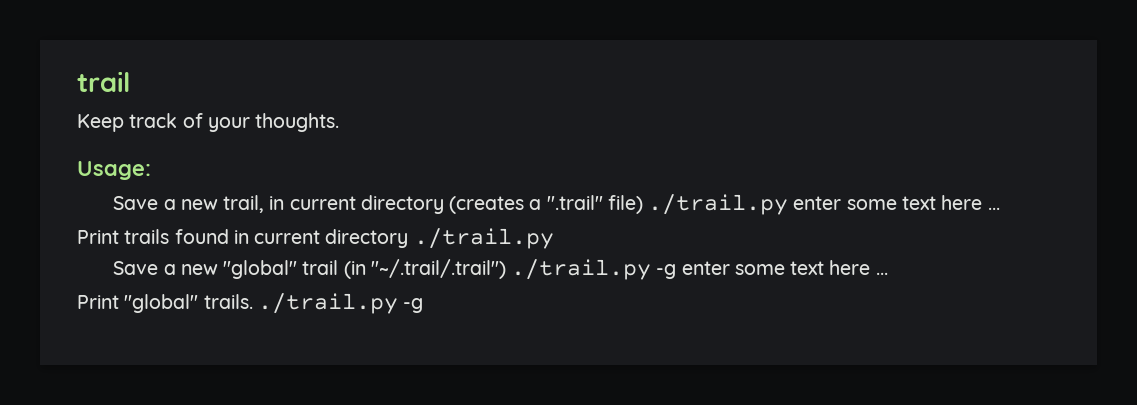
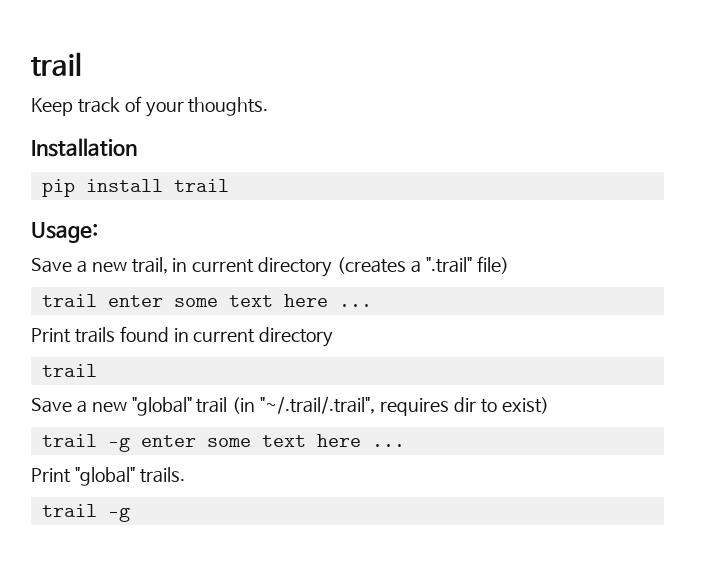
(340, 122) none -> [31,138,137,157] [41,179,229,197] // Installation // pip install trail
[648,194,789,215] ./trail.py -> [41,294,97,307] // trail
[413,228,554,249] ./trail.py -> [41,364,97,377] // trail
[370,259,652,280] "~/.trail/.trail") ./trail.py -> [260,396,549,416] [41,434,97,447] "~/.trail/.trail", requires dir to exist) // trail
[257,293,398,314] ./trail.py -> [41,504,97,517] // trail

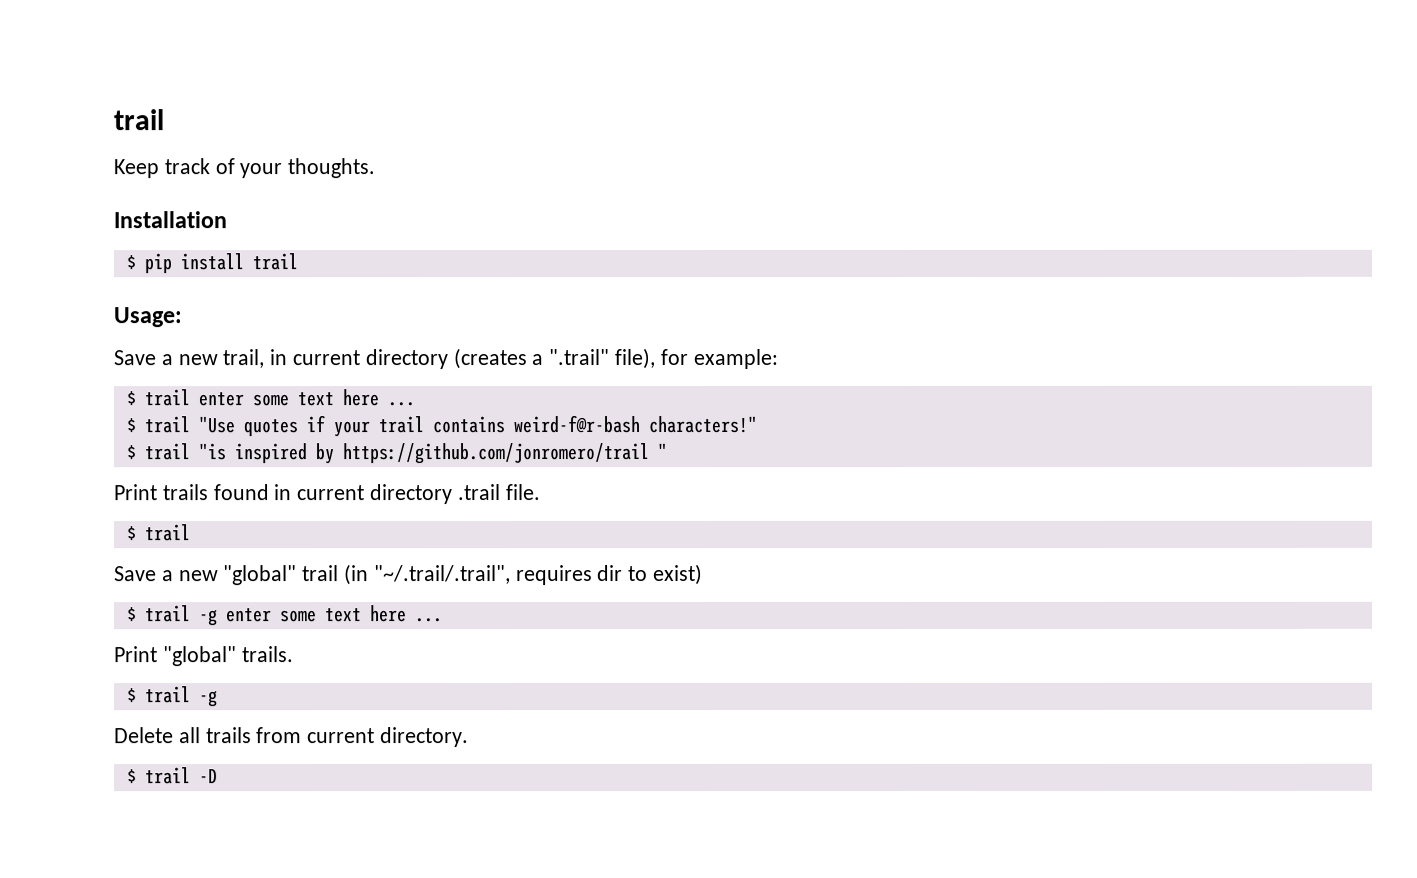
(137, 147) none -> [125,255,136,270] $
[476,256,509,274] file) // -> [614,348,778,370] [125,391,136,406] file), for example: // $
(372, 305) none -> [125,415,757,438] [126,443,668,465] // $ trail "Use quotes if your trail contains weird-f@r-bash characters!" // $ trail "is inspired by https://github.com/jonromero/trail "
(334, 337) // -> [457,484,541,501] [126,526,137,541] .trail file. // $
(549, 405) none -> [126,607,137,622] $
[41,504,130,522] trail -g -> [126,686,218,708] [114,727,470,748] [126,767,218,785] $ trail -g // Delete all trails from current directory. // $ trail -D

